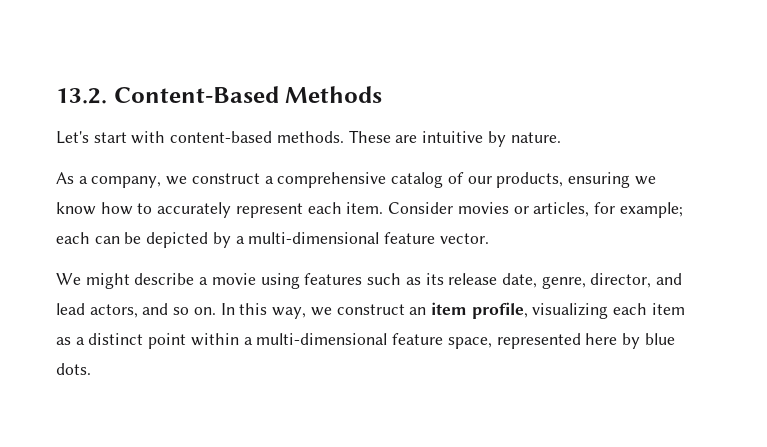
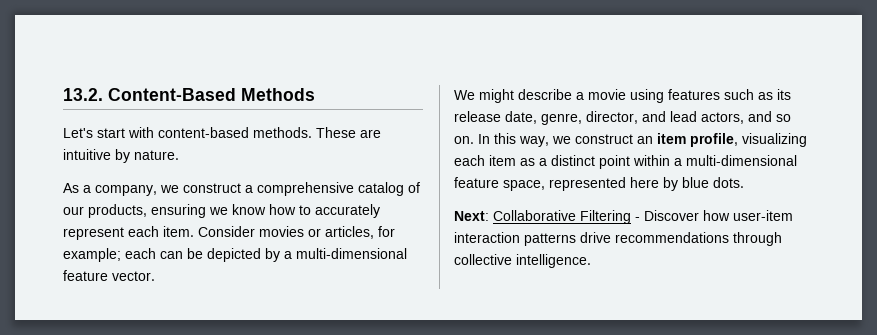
(91, 369) none -> [454,210,793,224] [454,232,782,246] [454,254,591,268] // Next: Collaborative Filtering - Discover how user-item interaction patterns drive recommendations through collective intelligence.

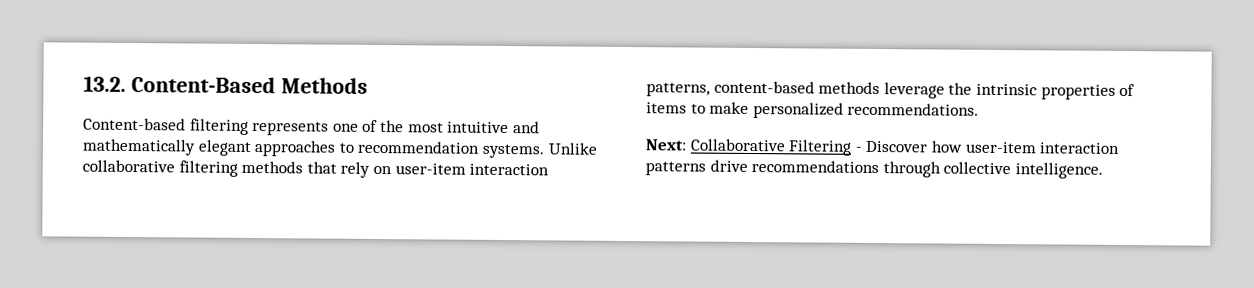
[63,127,381,138] [63,149,179,163] [63,182,420,196] [63,204,380,218] [63,226,395,240] [63,248,407,262] [63,270,155,281] [454,89,791,103] [454,111,791,125] [454,133,807,147] [454,155,797,169] [454,177,744,191] Let's start with content-based methods. These are intuitive by nature. // As a company, we construct a comprehensive catalog of our products, ensuring we know how to accurately represent each item. Consider movies or articles, for example; each can be depicted by a multi-dimensional feature vector. // We might describe a movie using features such as its release date, genre, director, and lead actors, and so on. In this way, we construct an item profile, visualizing each item as a distinct point within a multi-dimensional feature space, represented here by blue dots. -> [83,117,540,136] [82,138,598,159] [82,159,550,178] [646,80,1136,100] [646,101,980,119] Content-based filtering represents one of the most intuitive and mathematically elegant approaches to recommendation systems. Unlike collaborative filtering methods that rely on user-item interaction patterns, content-based methods leverage the intrinsic properties of items to make personalized recommendations.

